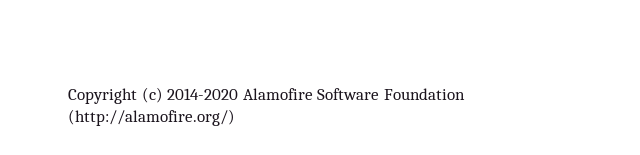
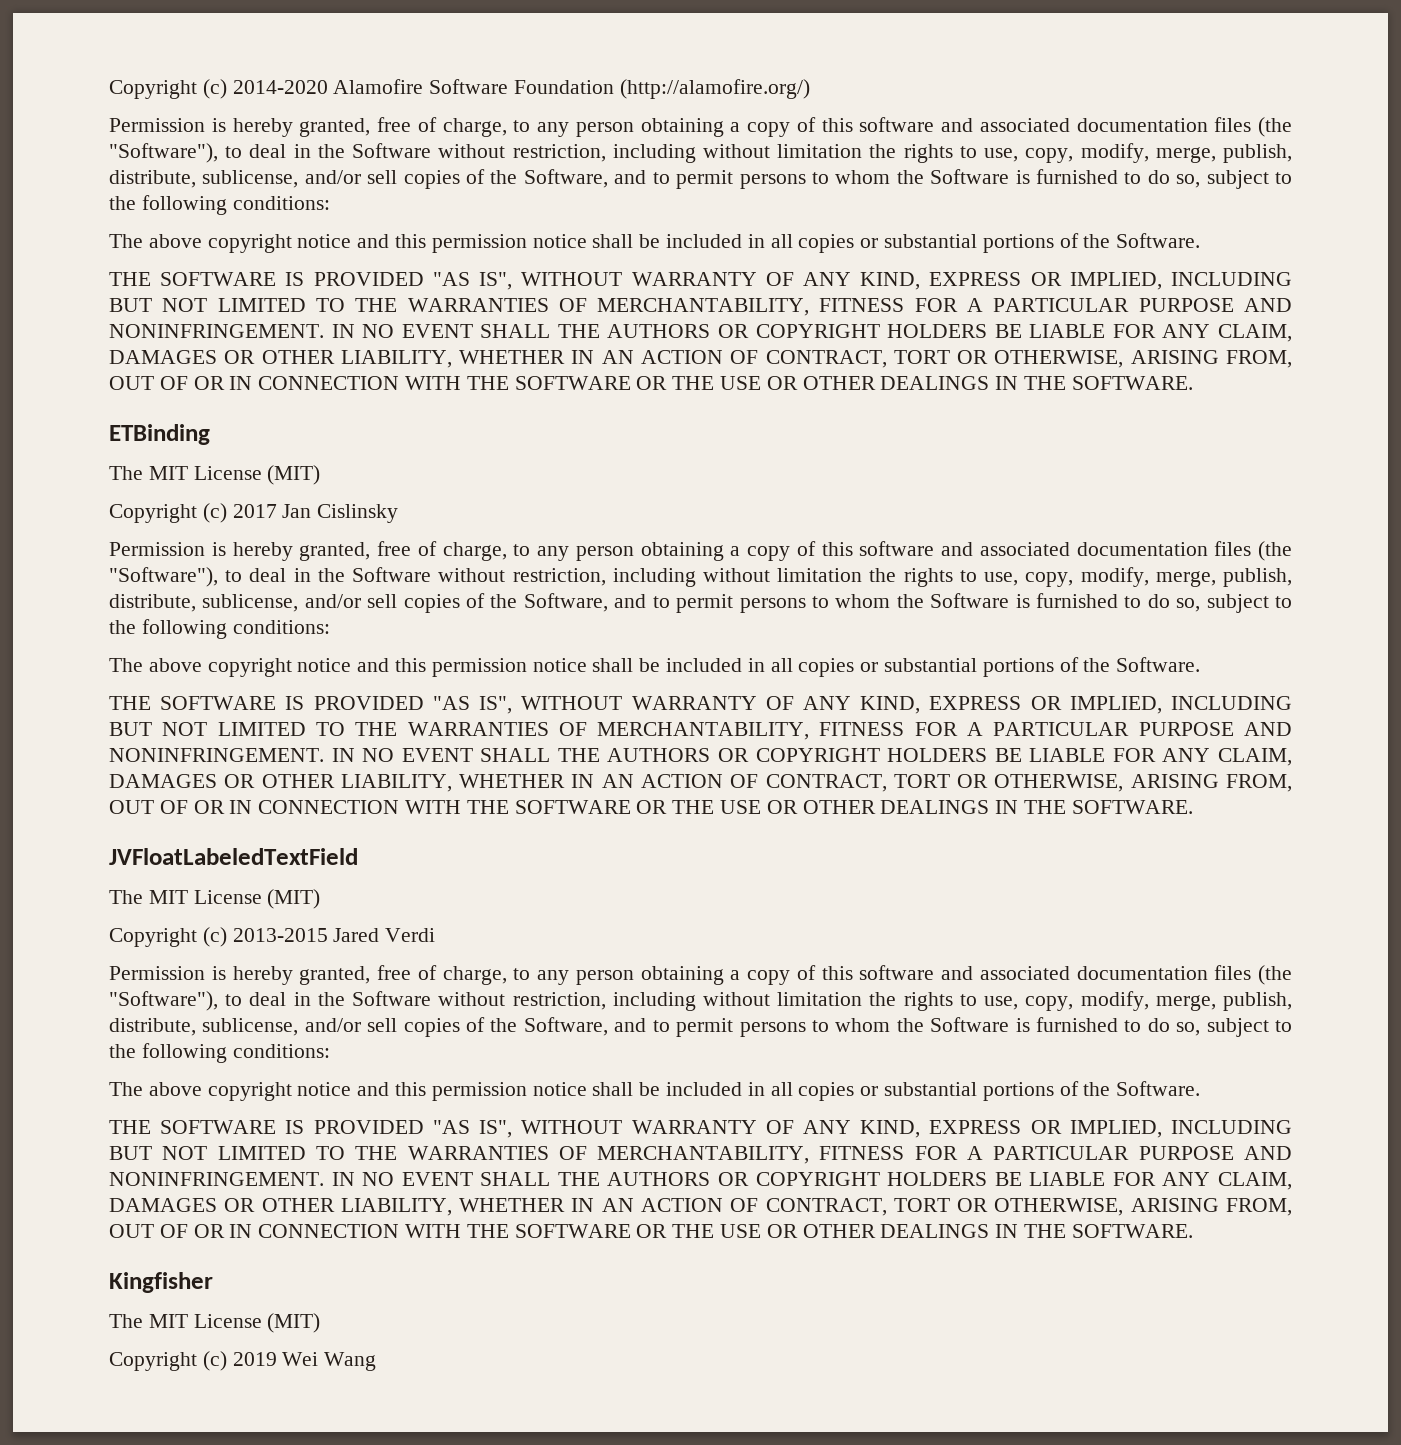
(235, 117) none -> [109,117,1292,137] [109,143,1292,163] [109,169,1293,189] [109,195,330,215] [109,233,1201,253] [109,272,1292,290] [109,298,1292,316] [109,324,1292,342] [109,350,1293,368] [109,376,1193,390] [109,424,210,445] [109,465,321,485] [109,503,399,523] [109,541,1292,561] [109,567,1292,587] [109,593,1293,613] [109,619,330,639] [109,657,1201,677] [109,696,1292,714] [109,722,1292,740] [109,748,1292,766] [109,774,1293,792] [109,800,1193,814] [109,848,358,865] [109,889,321,909] [109,927,436,947] [109,965,1292,985] [109,991,1292,1011] [109,1017,1293,1037] [109,1043,330,1063] [109,1081,1201,1101] [109,1120,1292,1138] [109,1146,1292,1164] [109,1172,1292,1190] [109,1198,1293,1216] [109,1224,1193,1238] [109,1272,213,1293] [109,1313,321,1333] [109,1351,377,1371] // Permission is hereby granted, free of charge, to any person obtaining a copy of this software and associated documentation files (the "Software"), to deal in the Software without restriction, including without limitation the rights to use, copy, modify, merge, publish, distribute, sublicense, and/or sell copies of the Software, and to permit persons to whom the Software is furnished to do so, subject to the following conditions: // The above copyright notice and this permission notice shall be included in all copies or substantial portions of the Software. // THE SOFTWARE IS PROVIDED "AS IS", WITHOUT WARRANTY OF ANY KIND, EXPRESS OR IMPLIED, INCLUDING BUT NOT LIMITED TO THE WARRANTIES OF MERCHANTABILITY, FITNESS FOR A PARTICULAR PURPOSE AND NONINFRINGEMENT. IN NO EVENT SHALL THE AUTHORS OR COPYRIGHT HOLDERS BE LIABLE FOR ANY CLAIM, DAMAGES OR OTHER LIABILITY, WHETHER IN AN ACTION OF CONTRACT, TORT OR OTHERWISE, ARISING FROM, OUT OF OR IN CONNECTION WITH THE SOFTWARE OR THE USE OR OTHER DEALINGS IN THE SOFTWARE. // ETBinding // The MIT License (MIT) // Copyright (c) 2017 Jan Cislinsky // Permission is hereby granted, free of charge, to any person obtaining a copy of this software and associated documentation files (the "Software"), to deal in the Software without restriction, including without limitation the rights to use, copy, modify, merge, publish, distribute, sublicense, and/or sell copies of the Software, and to permit persons to whom the Software is furnished to do so, subject to the following conditions: // The above copyright notice and this permission notice shall be included in all copies or substantial portions of the Software. // THE SOFTWARE IS PROVIDED "AS IS", WITHOUT WARRANTY OF ANY KIND, EXPRESS OR IMPLIED, INCLUDING BUT NOT LIMITED TO THE WARRANTIES OF MERCHANTABILITY, FITNESS FOR A PARTICULAR PURPOSE AND NONINFRINGEMENT. IN NO EVENT SHALL THE AUTHORS OR COPYRIGHT HOLDERS BE LIABLE FOR ANY CLAIM, DAMAGES OR OTHER LIABILITY, WHETHER IN AN ACTION OF CONTRACT, TORT OR OTHERWISE, ARISING FROM, OUT OF OR IN CONNECTION WITH THE SOFTWARE OR THE USE OR OTHER DEALINGS IN THE SOFTWARE. // JVFloatLabeledTextField // The MIT License (MIT) // Copyright (c) 2013-2015 Jared Verdi // Permission is hereby granted, free of charge, to any person obtaining a copy of this software and associated documentation files (the "Software"), to deal in the Software without restriction, including without limitation the rights to use, copy, modify, merge, publish, distribute, sublicense, and/or sell copies of the Software, and to permit persons to whom the Software is furnished to do so, subject to the following conditions: // The above copyright notice and this permission notice shall be included in all copies or substantial portions of the Software. // THE SOFTWARE IS PROVIDED "AS IS", WITHOUT WARRANTY OF ANY KIND, EXPRESS OR IMPLIED, INCLUDING BUT NOT LIMITED TO THE WARRANTIES OF MERCHANTABILITY, FITNESS FOR A PARTICULAR PURPOSE AND NONINFRINGEMENT. IN NO EVENT SHALL THE AUTHORS OR COPYRIGHT HOLDERS BE LIABLE FOR ANY CLAIM, DAMAGES OR OTHER LIABILITY, WHETHER IN AN ACTION OF CONTRACT, TORT OR OTHERWISE, ARISING FROM, OUT OF OR IN CONNECTION WITH THE SOFTWARE OR THE USE OR OTHER DEALINGS IN THE SOFTWARE. // Kingfisher // The MIT License (MIT) // Copyright (c) 2019 Wei Wang

